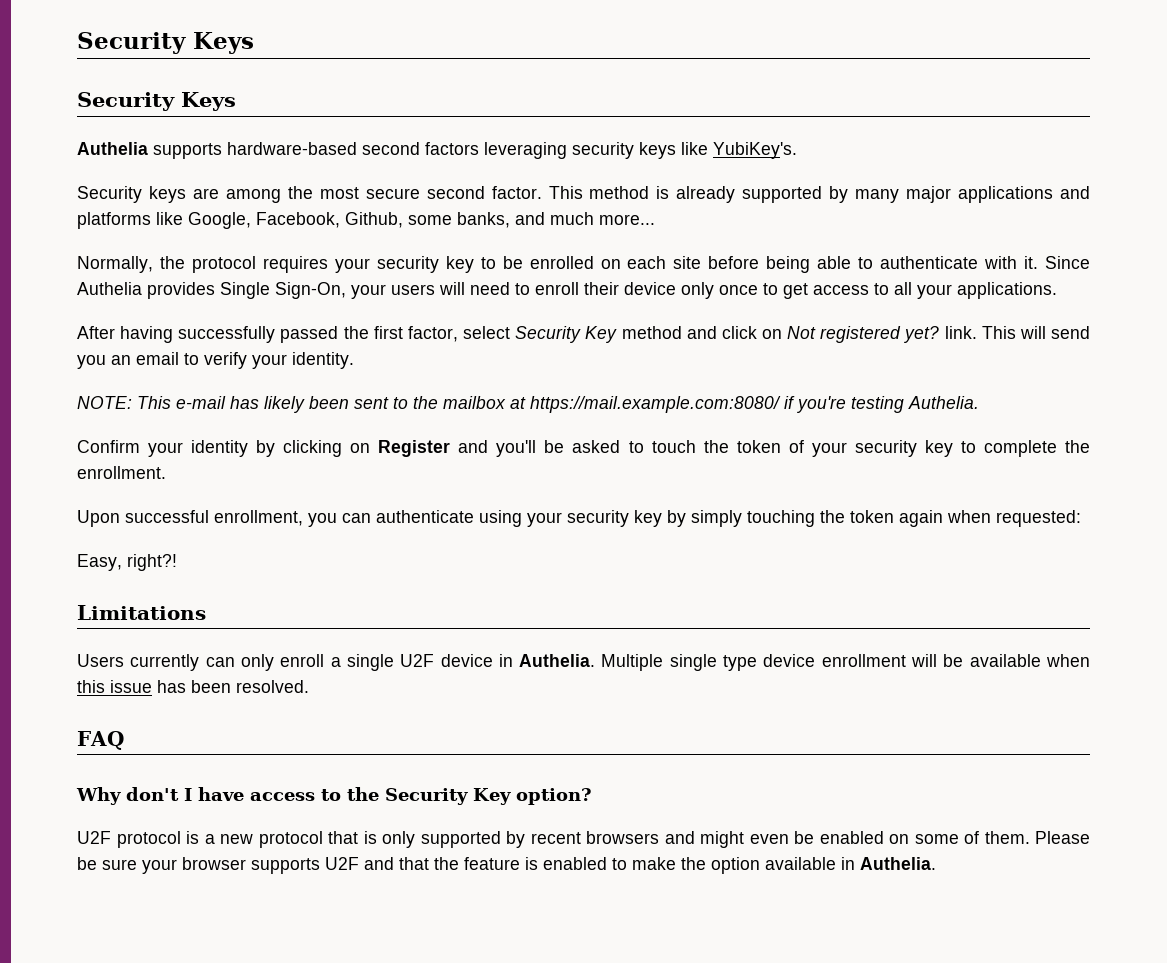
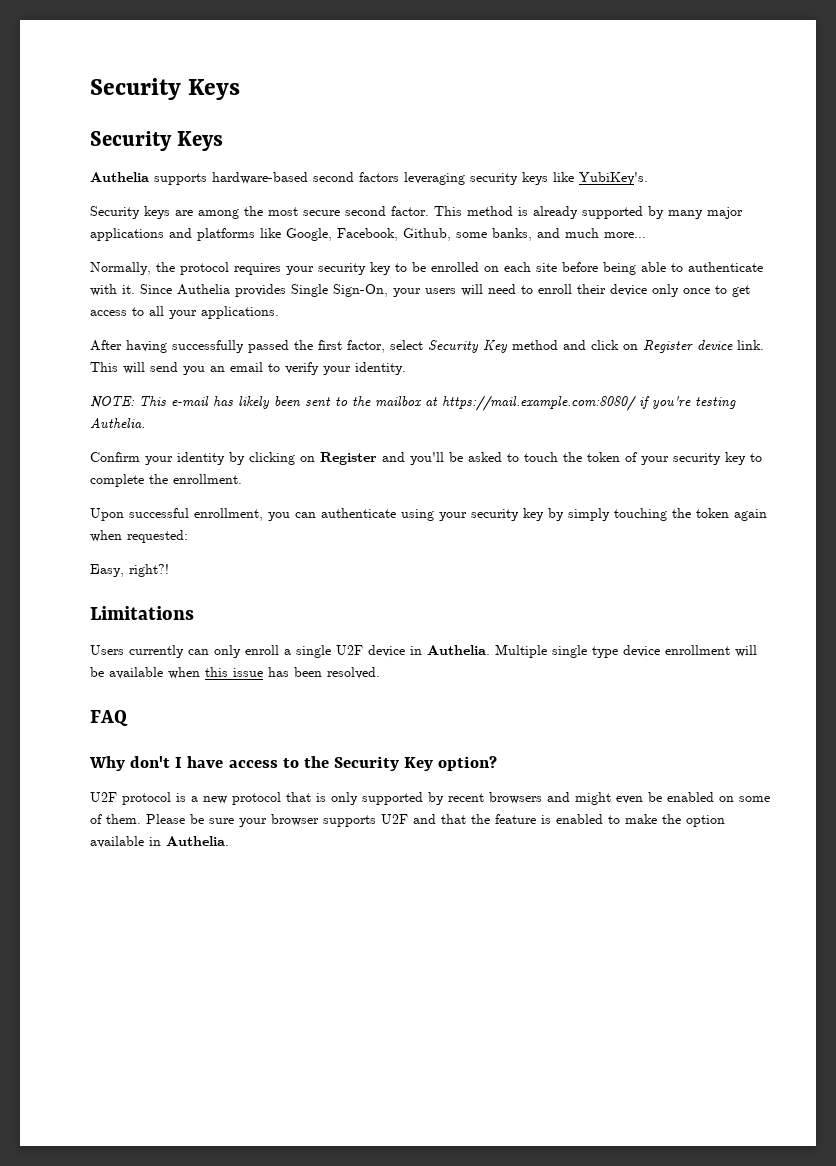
[787,326,940,343] Not registered yet? -> [643,340,733,353] Register device

